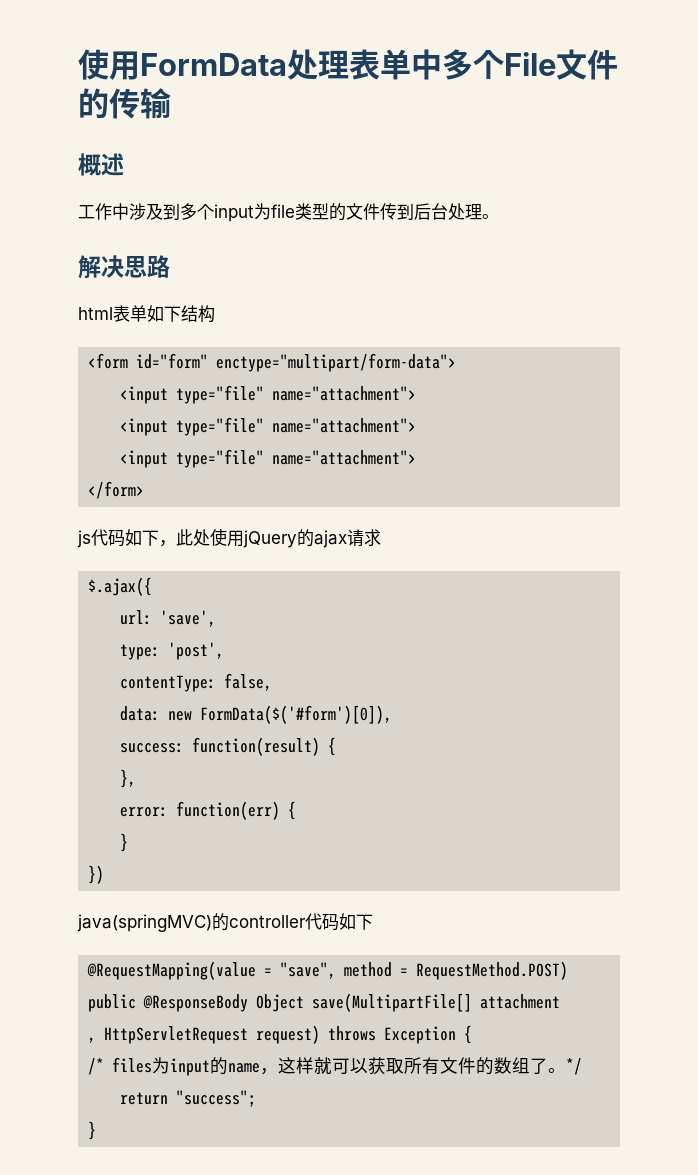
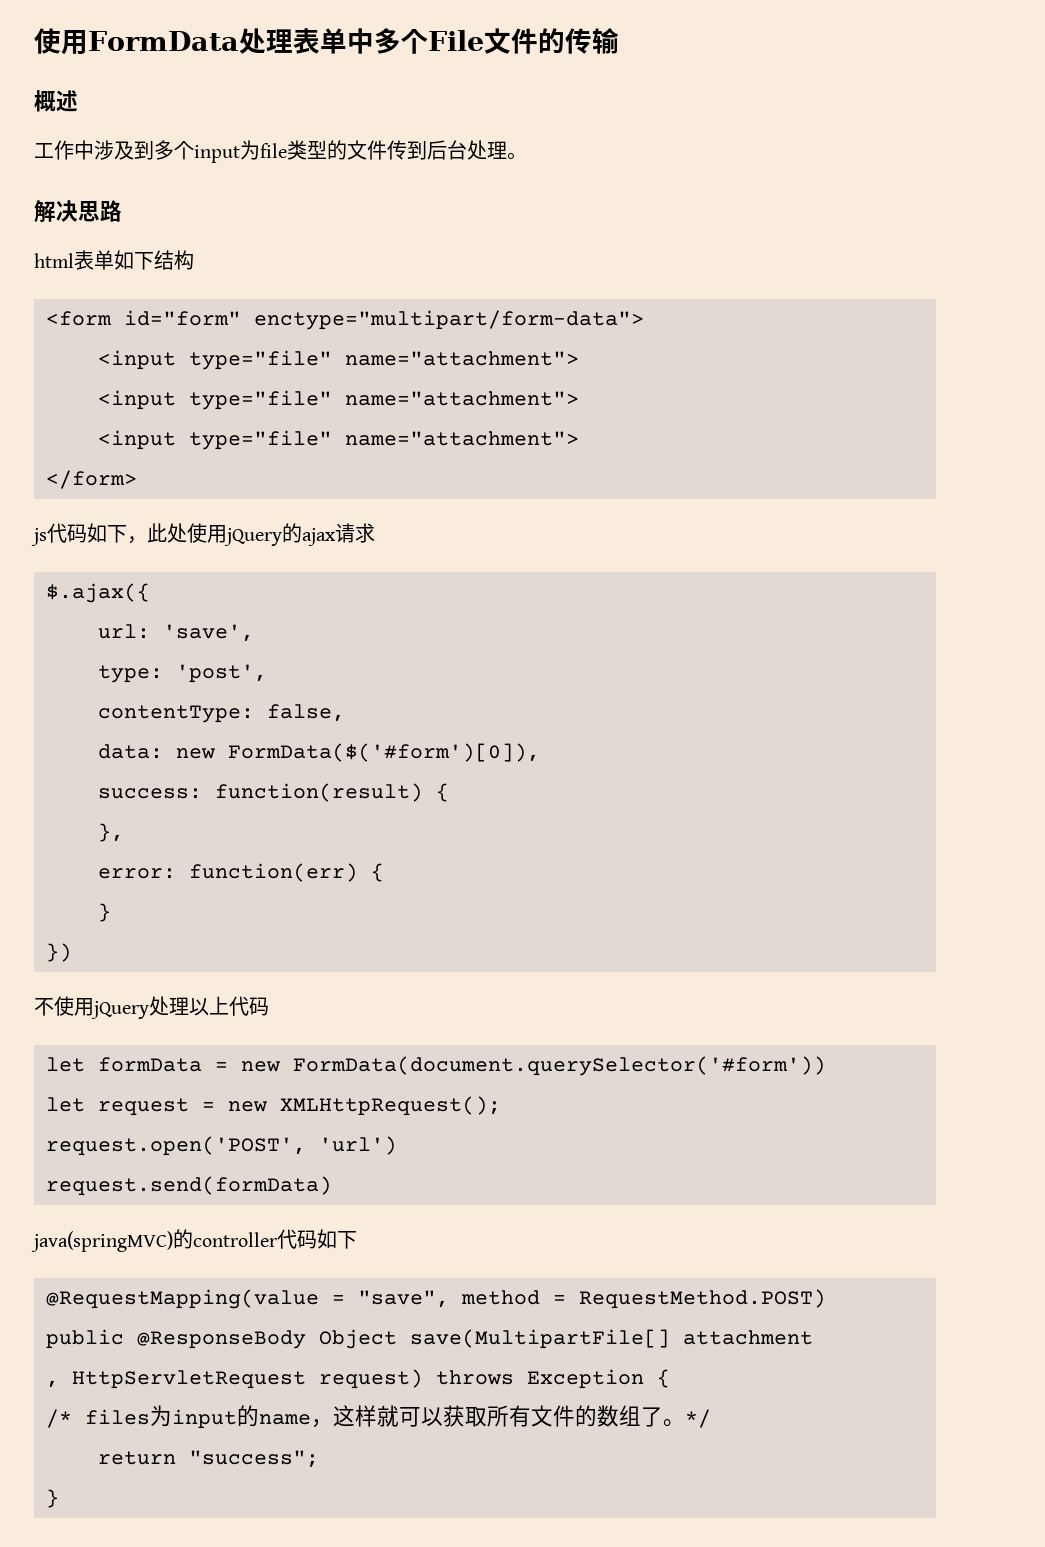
(105, 874) none -> [34,996,269,1019] [46,1056,826,1076] [46,1096,501,1116] [46,1136,397,1156] [46,1176,332,1196] // 不使用jQuery处理以上代码 // let formData = new FormData(document.querySelector('#form')) // let request = new XMLHttpRequest(); // request.open('POST', 'url') // request.send(formData)

